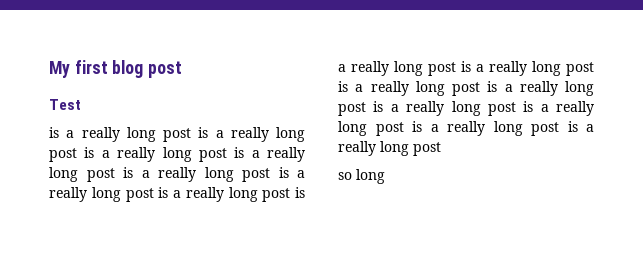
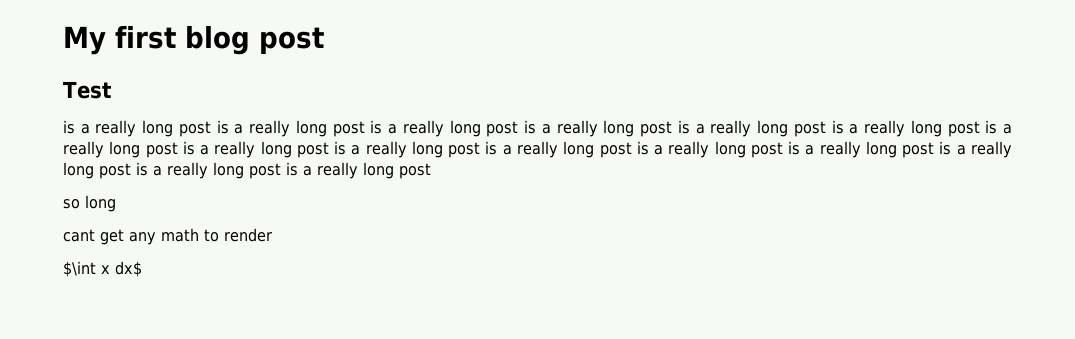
(385, 176) none -> [63,228,272,245] [63,261,142,277] // cant get any math to render // $\int x dx$

